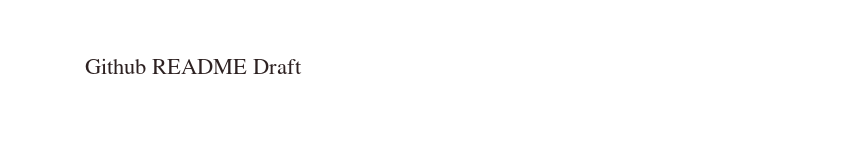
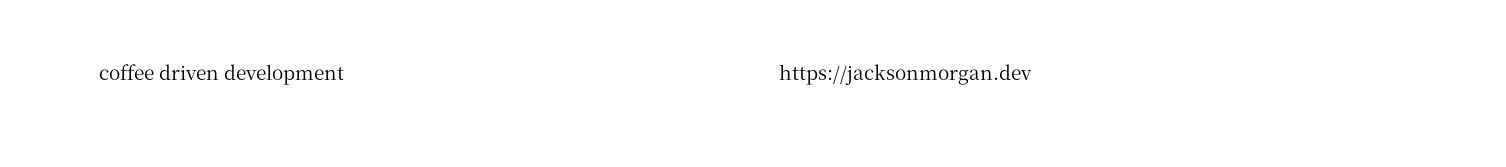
[85,58,303,74] Github README Draft -> [99,64,345,85] [779,64,1032,85] coffee driven development // https://jacksonmorgan.dev

